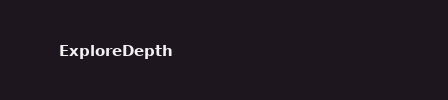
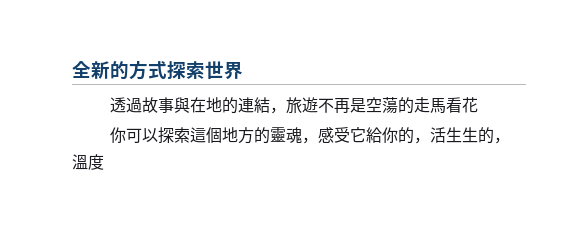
[59,45,173,59] ExploreDepth -> [72,60,243,80] [110,97,479,114] [110,127,511,144] [72,154,104,170] 全新的方式探索世界 // 透過故事與在地的連結，旅遊不再是空蕩的走馬看花 // 你可以探索這個地方的靈魂，感受它給你的，活生生的，溫度

